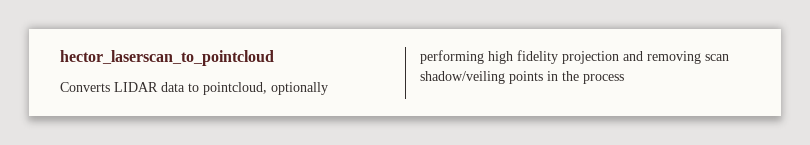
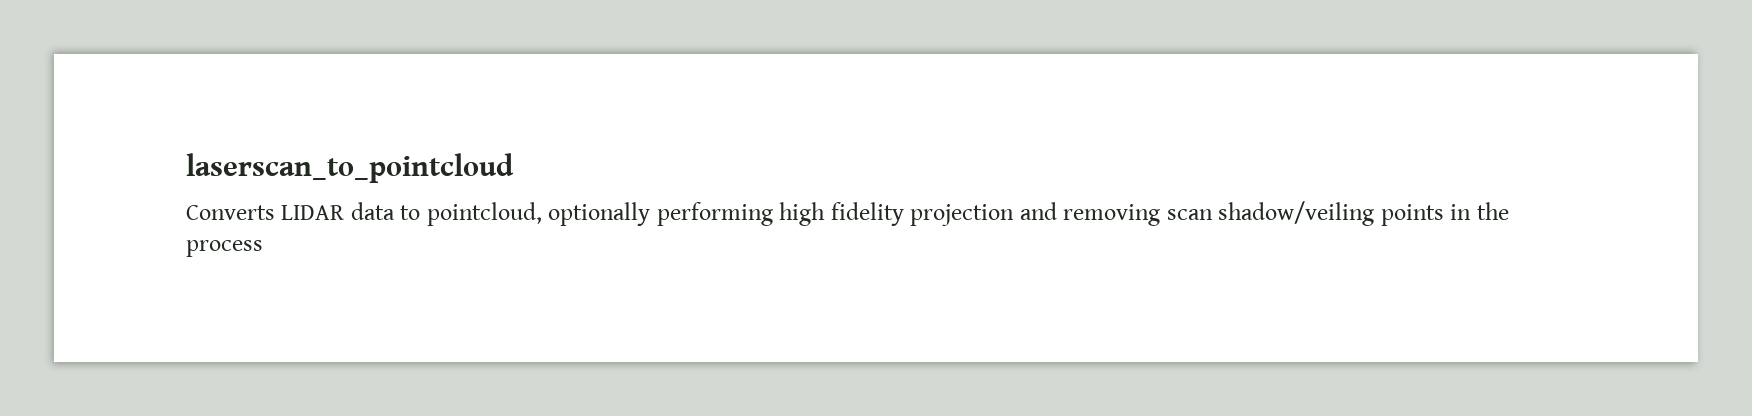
[60,50,274,66] hector_laserscan_to_pointcloud -> [186,153,514,183] laserscan_to_pointcloud

